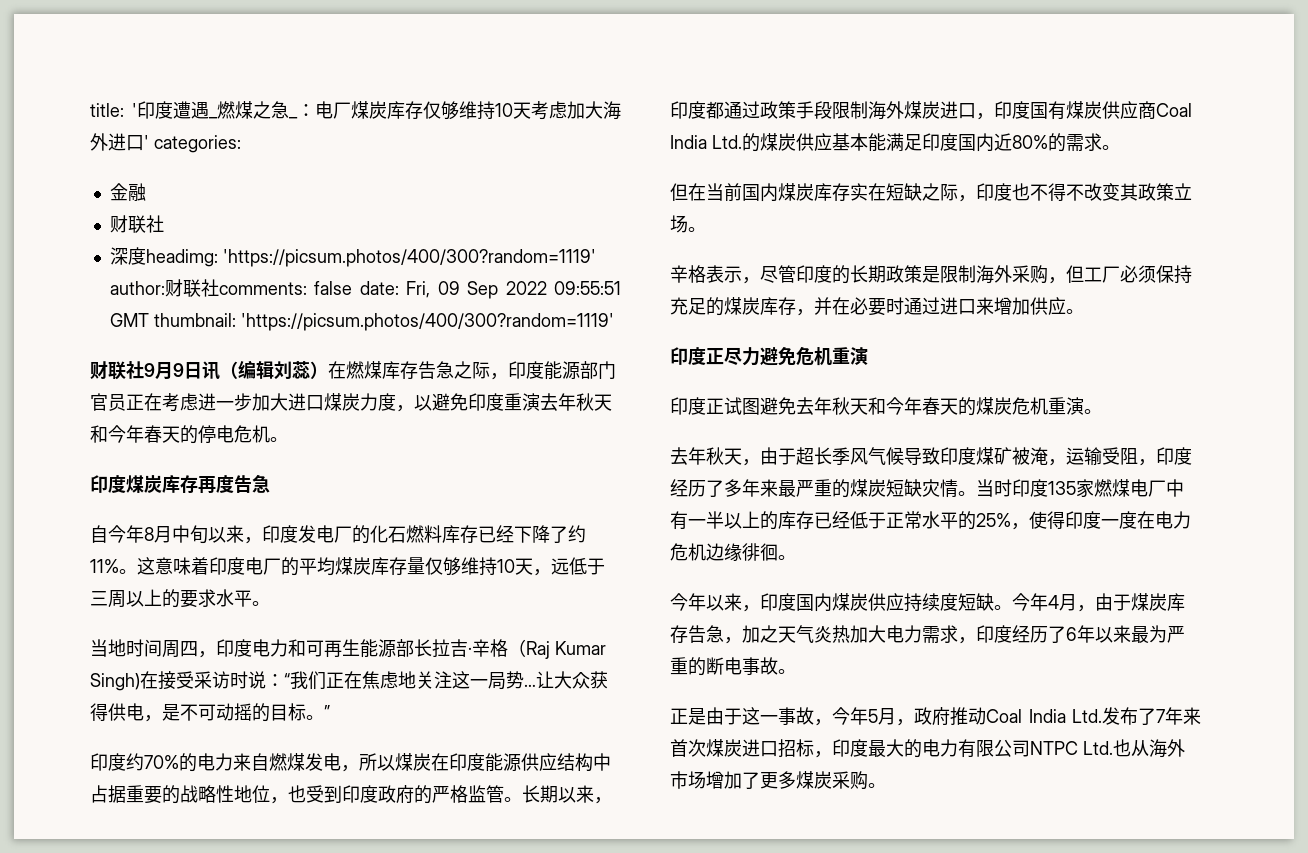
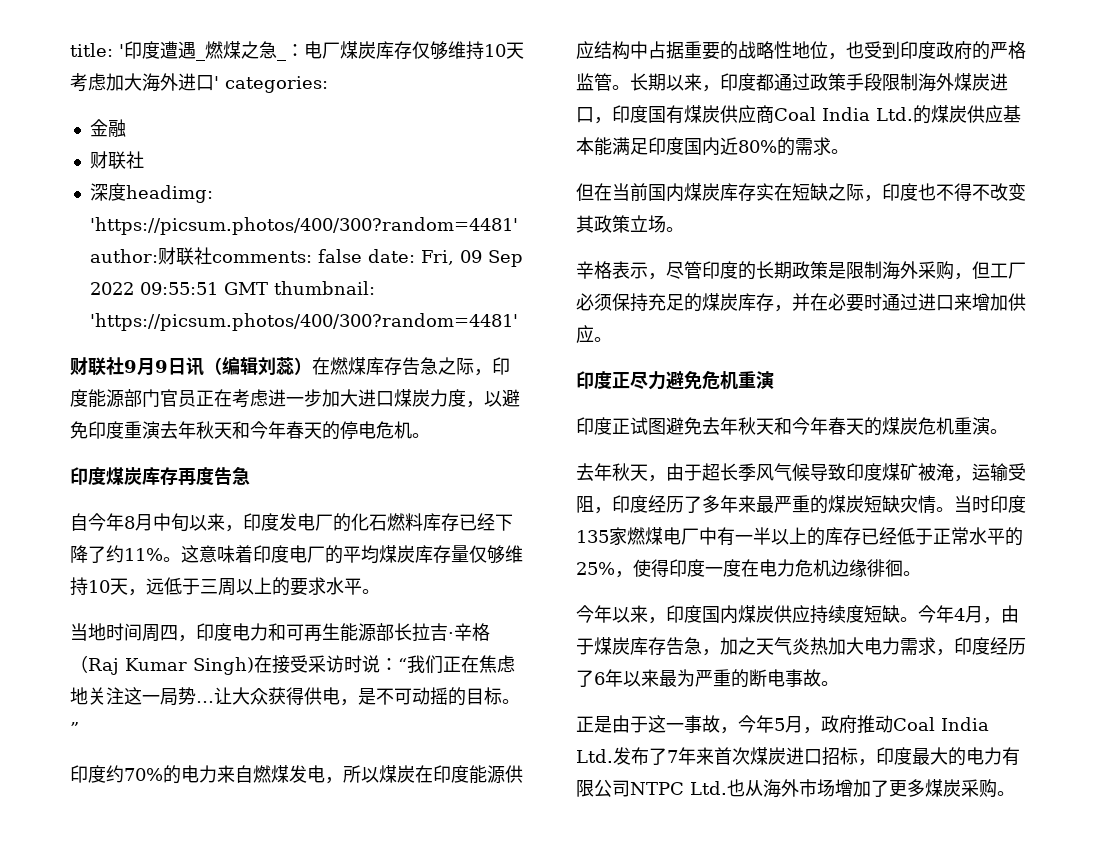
[222,249,596,267] 'https://picsum.photos/400/300?random=1119' -> [89,217,518,235] 'https://picsum.photos/400/300?random=4481'
[240,313,614,331] 'https://picsum.photos/400/300?random=1119' -> [89,313,518,331] 'https://picsum.photos/400/300?random=4481'

